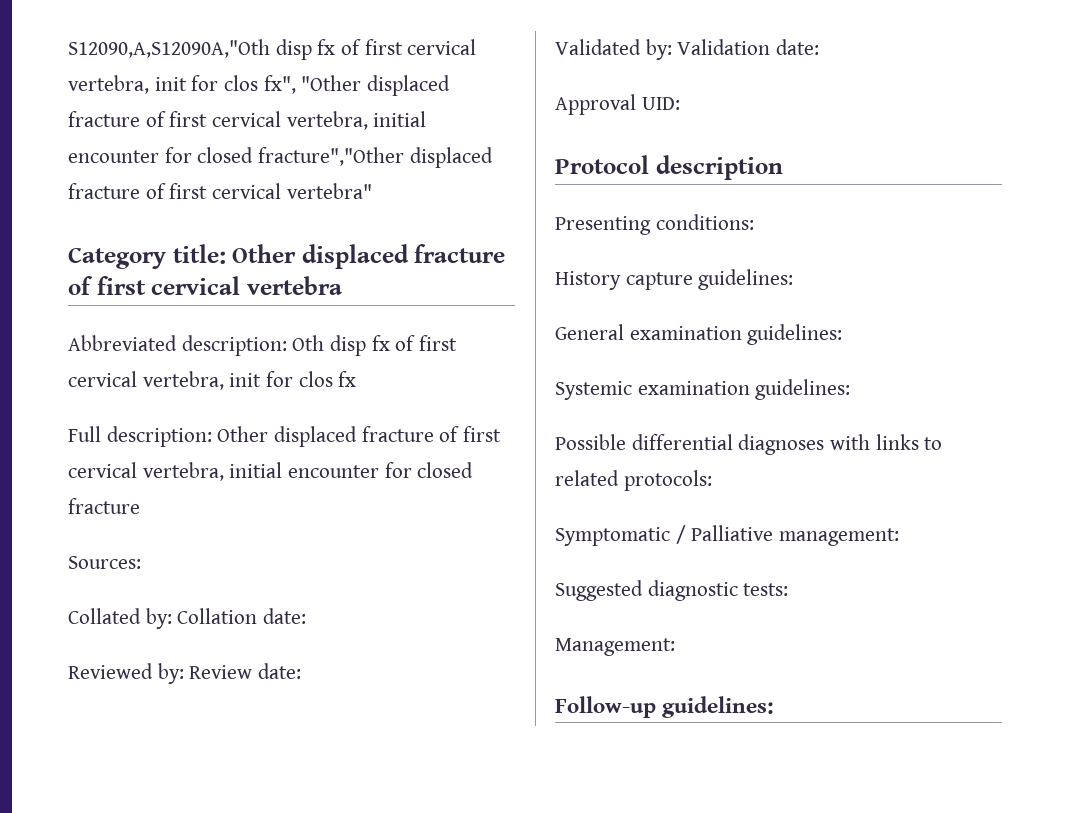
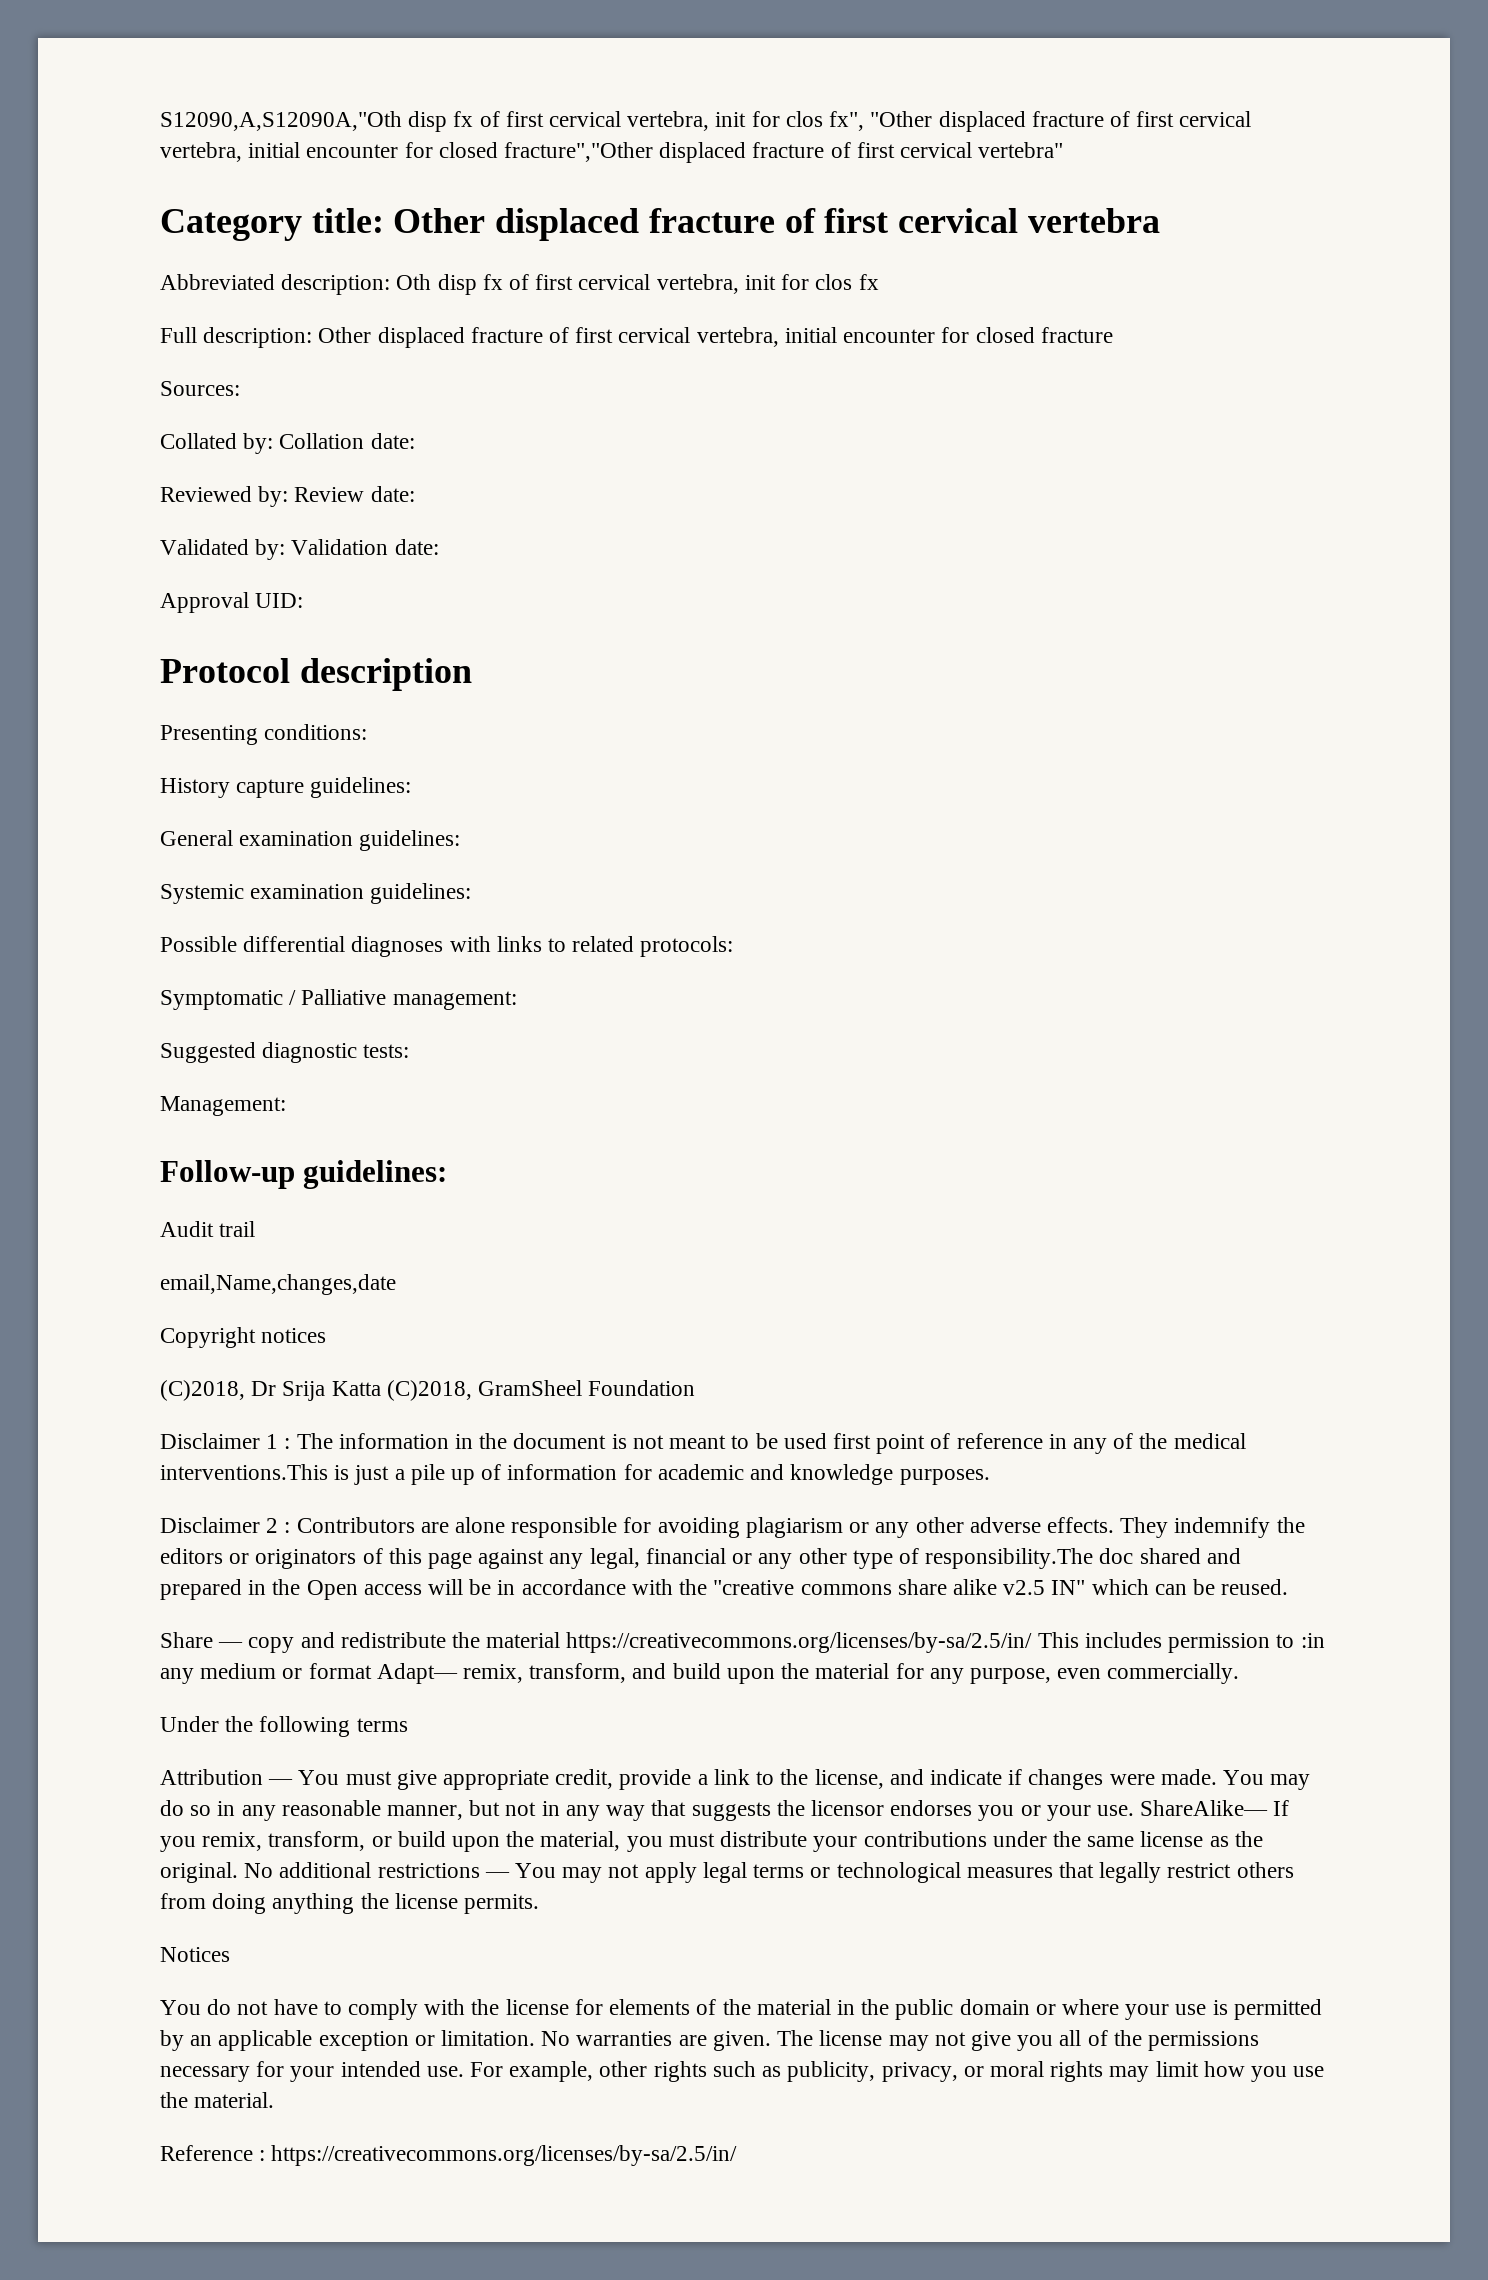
(775, 707) none -> [160,1221,256,1237] [160,1274,396,1295] [160,1327,327,1348] [160,1380,696,1401] [160,1433,1246,1454] [160,1464,990,1485] [160,1517,1305,1538] [160,1548,1241,1569] [160,1579,1289,1600] [160,1632,1325,1653] [160,1663,1240,1684] [160,1716,408,1737] [160,1769,1311,1790] [160,1800,1290,1821] [160,1831,1263,1852] [160,1862,1294,1883] [160,1893,540,1914] [160,1947,230,1962] [160,1999,1322,2020] [160,2030,1259,2051] [160,2061,1325,2082] [160,2092,275,2108] [160,2145,738,2166] // Audit trail // email,Name,changes,date // Copyright notices // (C)2018, Dr Srija Katta (C)2018, GramSheel Foundation // Disclaimer 1 : The information in the document is not meant to be used first point of reference in any of the medical interventions.This is just a pile up of information for academic and knowledge purposes. // Disclaimer 2 : Contributors are alone responsible for avoiding plagiarism or any other adverse effects. They indemnify the editors or originators of this page against any legal, financial or any other type of responsibility.The doc shared and prepared in the Open access will be in accordance with the "creative commons share alike v2.5 IN" which can be reused. // Share — copy and redistribute the material https://creativecommons.org/licenses/by-sa/2.5/in/ This includes permission to :in any medium or format Adapt— remix, transform, and build upon the material for any purpose, even commercially. // Under the following terms // Attribution — You must give appropriate credit, provide a link to the license, and indicate if changes were made. You may do so in any reasonable manner, but not in any way that suggests the licensor endorses you or your use. ShareAlike— If you remix, transform, or build upon the material, you must distribute your contributions under the same license as the original. No additional restrictions — You may not apply legal terms or technological measures that legally restrict others from doing anything the license permits. // Notices // You do not have to comply with the license for elements of the material in the public domain or where your use is permitted by an applicable exception or limitation. No warranties are given. The license may not give you all of the permissions necessary for your intended use. For example, other rights such as publicity, privacy, or moral rights may limit how you use the material. // Reference : https://creativecommons.org/licenses/by-sa/2.5/in/

